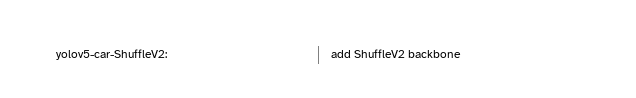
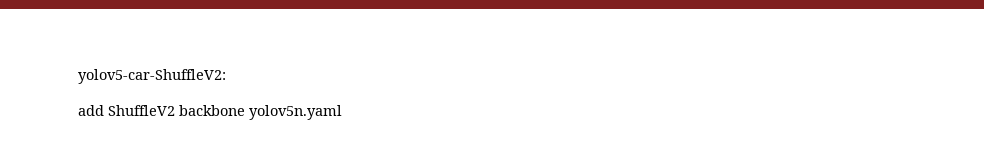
(462, 54) none -> [249,105,342,120] yolov5n.yaml

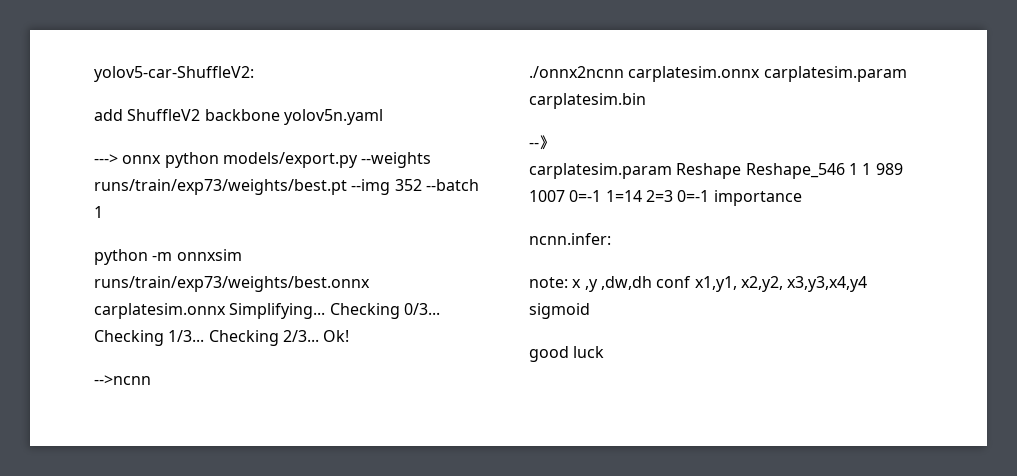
(342, 112) none -> [94,152,432,168] [94,179,479,195] [94,206,103,218] [94,249,242,265] [94,276,370,292] [94,303,440,319] [94,330,350,346] [94,375,151,385] [529,66,907,82] [529,93,646,109] [529,135,555,150] [529,163,903,179] [529,190,802,206] [529,233,611,245] [529,276,868,292] [529,303,590,319] [529,346,605,362] // ---> onnx python models/export.py --weights runs/train/exp73/weights/best.pt --img 352 --batch 1 // python -m onnxsim runs/train/exp73/weights/best.onnx carplatesim.onnx Simplifying... Checking 0/3... Checking 1/3... Checking 2/3... Ok! // -->ncnn // ./onnx2ncnn carplatesim.onnx carplatesim.param carplatesim.bin // --》 // carplatesim.param Reshape Reshape_546 1 1 989 1007 0=-1 1=14 2=3 0=-1 importance // ncnn.infer: // note: x ,y ,dw,dh conf x1,y1, x2,y2, x3,y3,x4,y4 sigmoid // good luck

